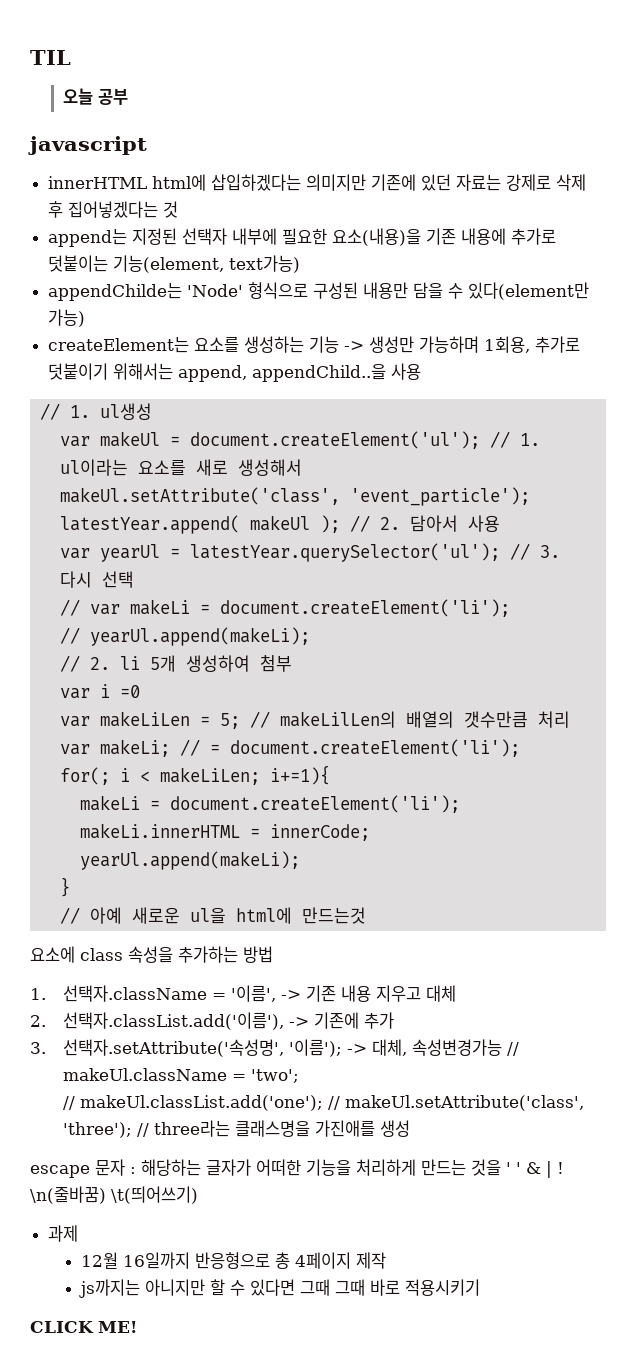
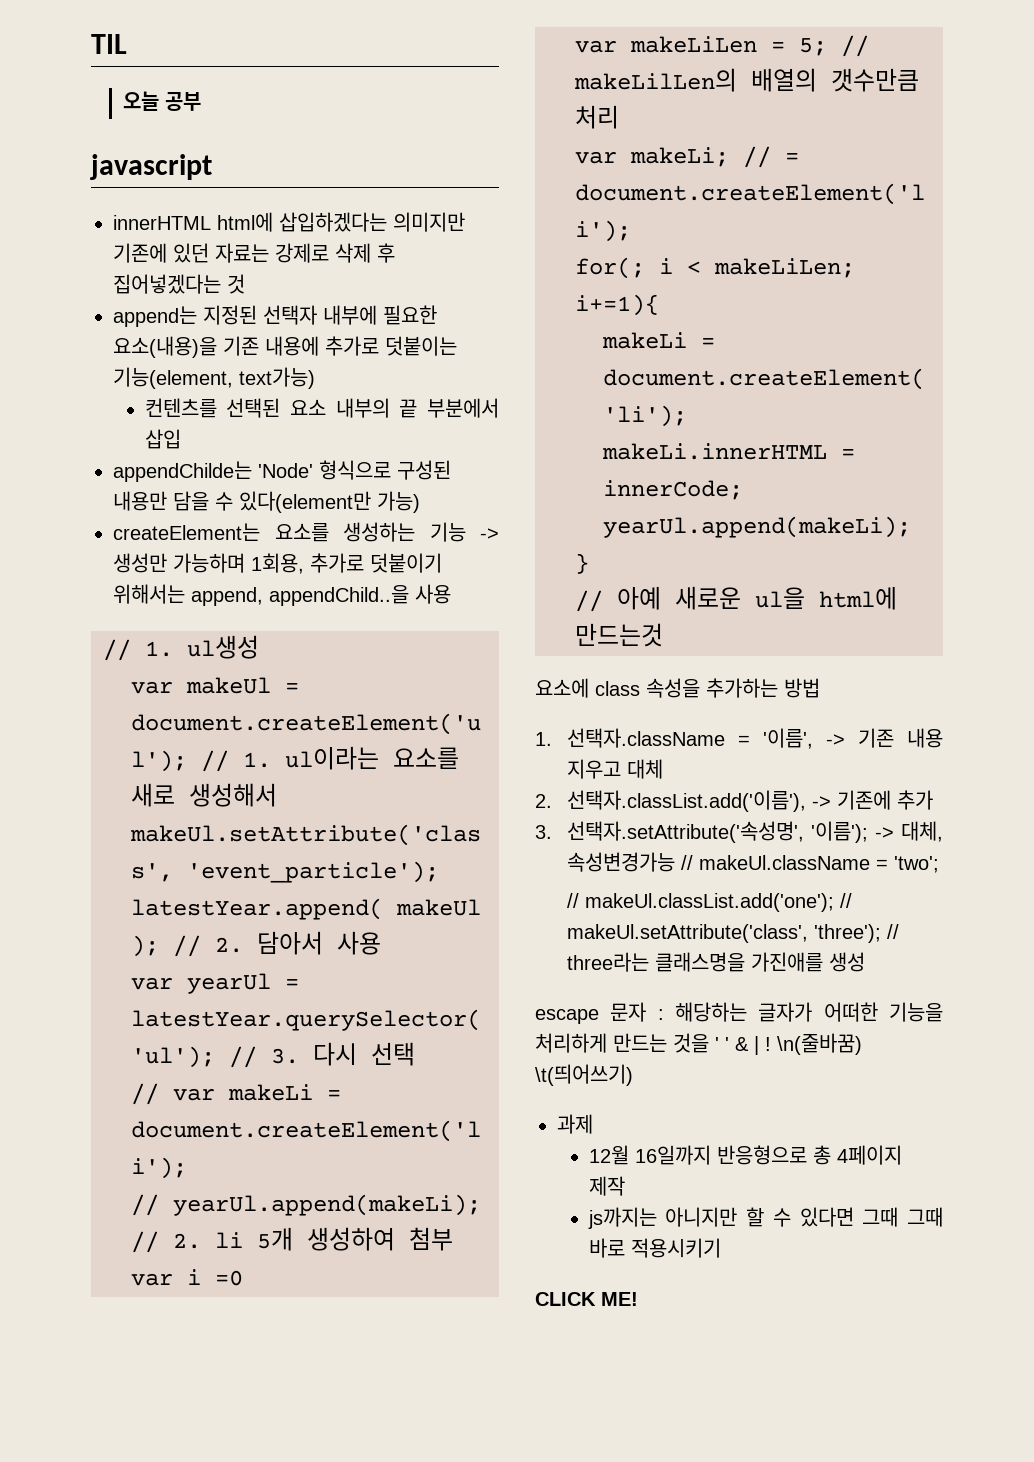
(301, 264) none -> [144,398,499,418] [144,429,181,449] // 컨텐츠를 선택된 요소 내부의 끝 부분에서 삽입

